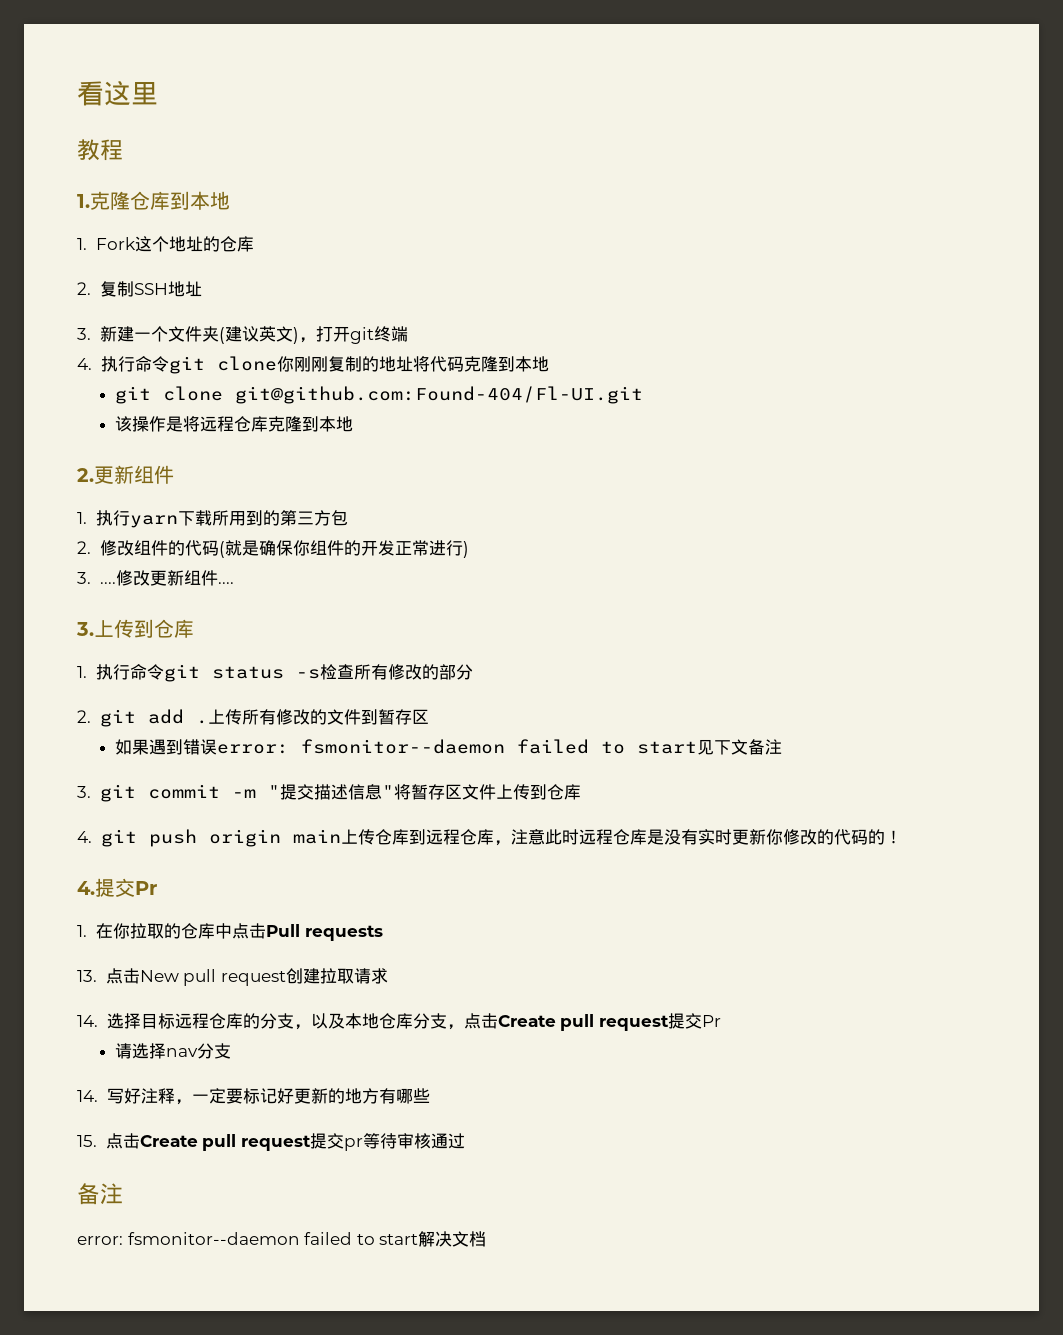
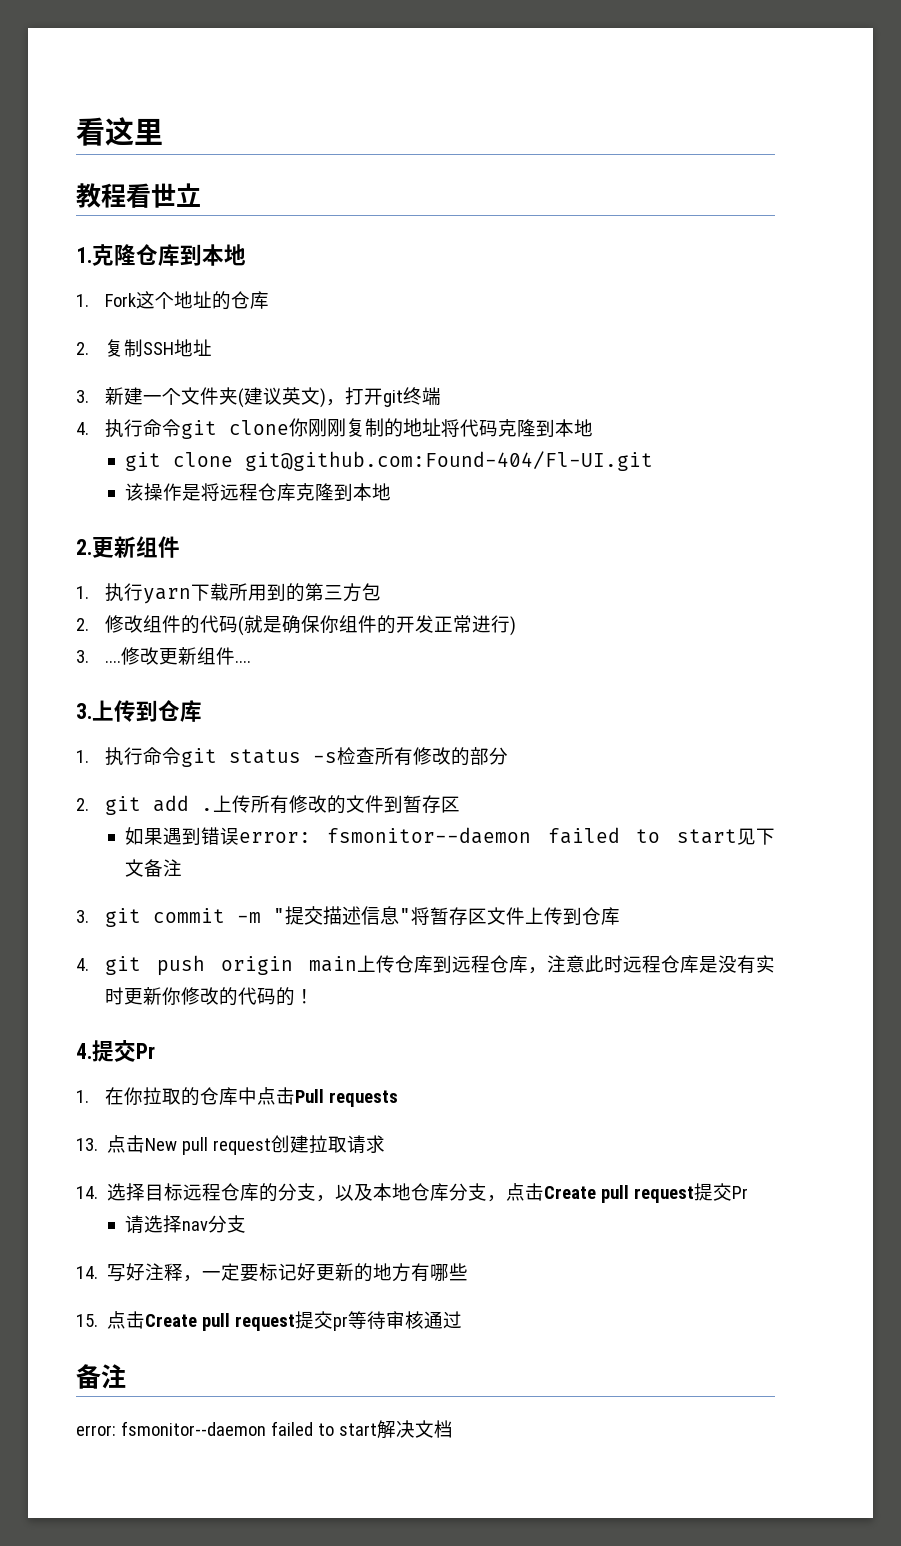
(123, 150) none -> [126,183,201,208] 看世立

